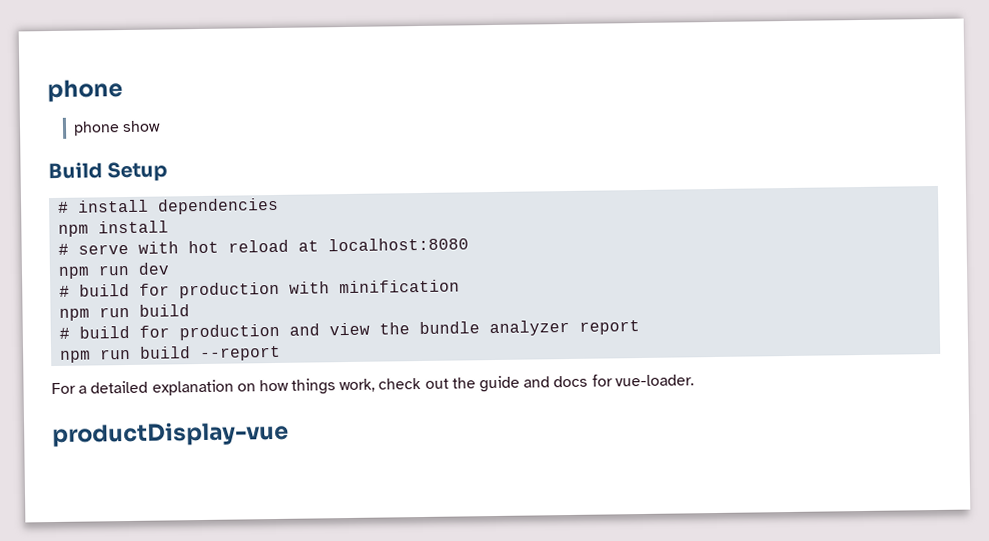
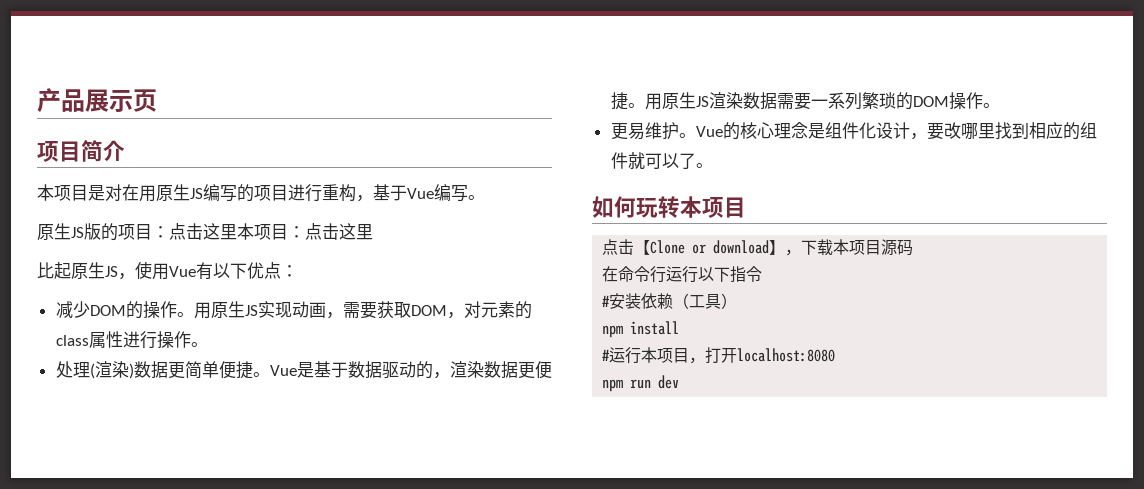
[47,79,123,103] [73,120,162,136] [48,161,169,182] [58,197,280,215] [58,220,170,237] [58,237,470,255] [58,262,171,279] [59,279,461,299] [59,304,191,321] [59,319,641,341] [60,345,282,363] [51,374,694,396] [52,420,289,448] phone // phone show // Build Setup // # install dependencies // npm install // # serve with hot reload at localhost:8080 // npm run dev // # build for production with minification // npm run build // # build for production and view the bundle analyzer report // npm run build --report // For a detailed explanation on how things work, check out the guide and docs for vue-loader. // productDisplay-vue -> [37,88,157,113] [37,140,125,162] [37,184,485,202] [37,223,373,241] [37,261,298,280] [55,301,532,319] [55,331,208,349] [55,361,552,379] [610,92,1000,110] [610,122,1097,140] [610,152,713,169] [592,196,746,218] [602,239,914,256] [602,266,763,283] [602,293,738,309] [602,321,680,338] [602,347,836,364] [602,375,680,392] 产品展示页 // 项目简介 // 本项目是对在用原生JS编写的项目进行重构，基于Vue编写。 // 原生JS版的项目：点击这里本项目：点击这里 // 比起原生JS，使用Vue有以下优点： // 减少DOM的操作。用原生JS实现动画，需要获取DOM，对元素的class属性进行操作。 // 处理(渲染)数据更简单便捷。Vue是基于数据驱动的，渲染数据更便捷。用原生JS渲染数据需要一系列繁琐的DOM操作。 // 更易维护。Vue的核心理念是组件化设计，要改哪里找到相应的组件就可以了。 // 如何玩转本项目 // 点击【Clone or download】，下载本项目源码 // 在命令行运行以下指令 // #安装依赖（工具） // npm install // #运行本项目，打开localhost:8080 // npm run dev

